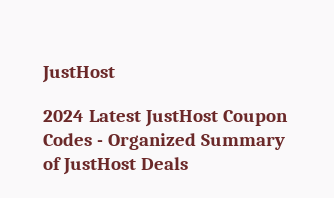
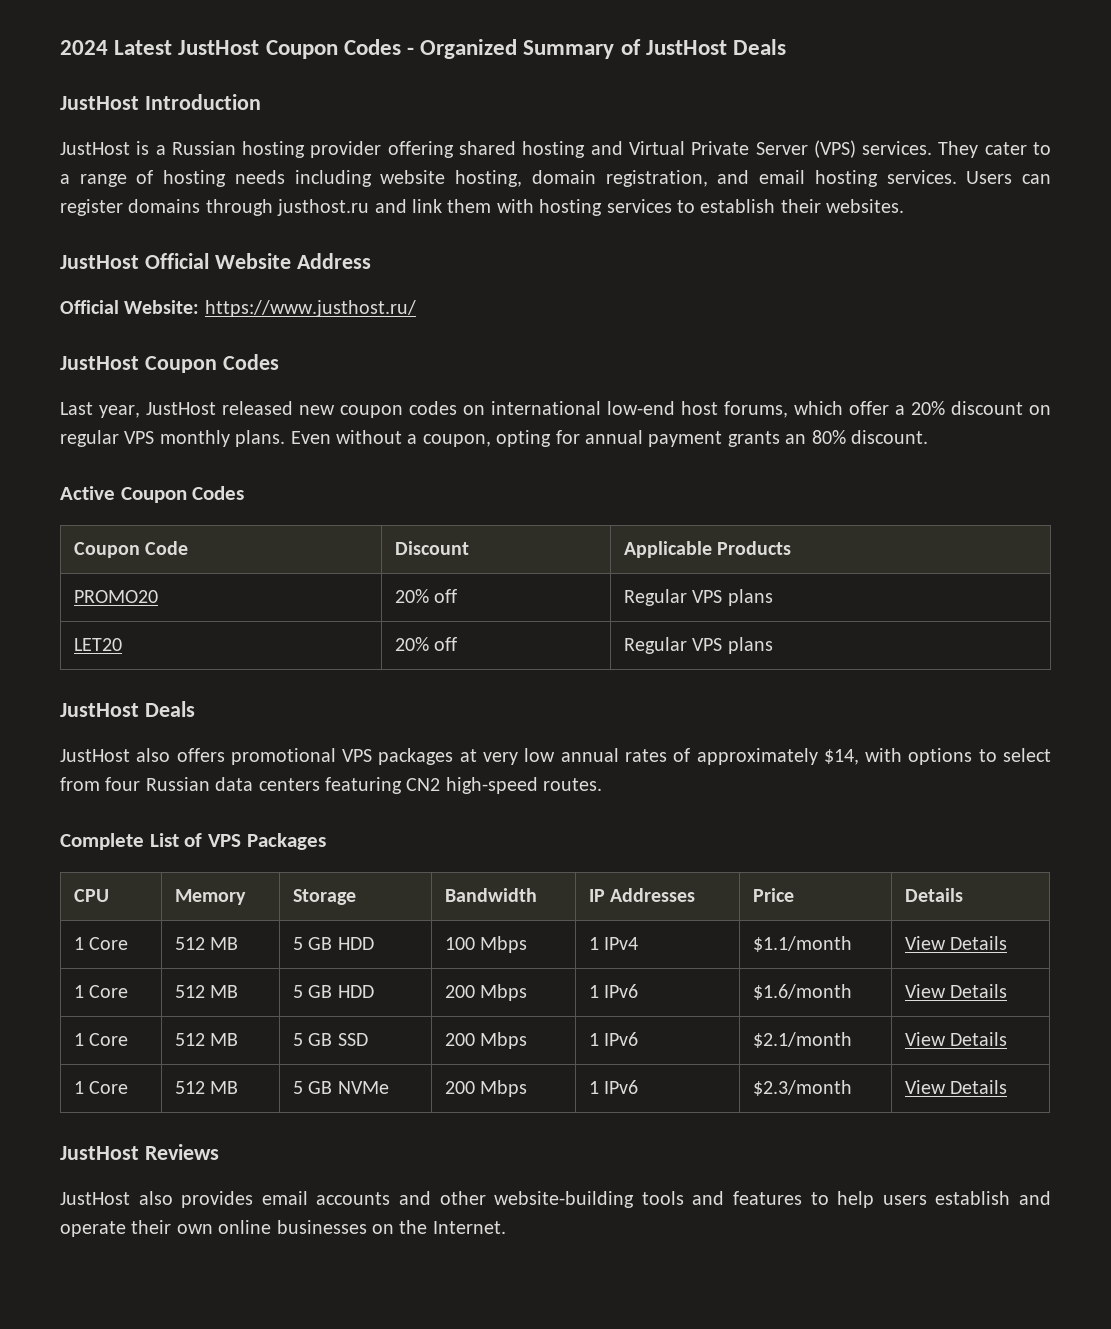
[42,66,115,83] JustHost // -> (60, 47) none
(188, 163) none -> [60,94,261,110] [60,140,1051,158] [60,170,1052,187] [60,199,905,216] [60,253,371,269] [60,300,416,317] [60,354,279,373] [60,401,1051,418] [60,430,928,447] [60,486,245,503] [74,541,189,558] [395,541,470,555] [624,541,792,558] [74,590,159,603] [395,589,458,603] [624,589,773,606] [74,638,123,651] [395,637,458,651] [624,637,773,654] [60,701,195,717] [60,748,1051,765] [60,777,603,794] [60,833,326,850] [74,889,110,902] [175,889,247,905] [293,889,357,905] [445,888,538,902] [589,888,696,902] [753,888,795,902] [905,888,964,902] [74,937,129,950] [175,937,239,950] [293,937,374,950] [445,936,528,953] [589,937,639,950] [753,936,853,952] [905,936,1008,950] [74,985,129,998] [175,985,239,998] [293,985,374,998] [445,984,528,1001] [589,984,639,998] [753,984,853,1000] [905,984,1008,998] [74,1033,129,1046] [175,1033,239,1046] [293,1033,368,1046] [445,1032,528,1049] [589,1032,639,1046] [753,1032,853,1048] [905,1032,1008,1046] [74,1081,129,1094] [175,1081,239,1094] [293,1081,389,1094] [445,1080,528,1097] [589,1080,639,1094] [753,1080,853,1096] [905,1080,1008,1094] [60,1144,219,1160] [60,1191,1052,1208] [60,1220,506,1237] // JustHost Introduction // JustHost is a Russian hosting provider offering shared hosting and Virtual Private Server (VPS) services. They cater to a range of hosting needs including website hosting, domain registration, and email hosting services. Users can register domains through justhost.ru and link them with hosting services to establish their websites. // JustHost Official Website Address // Official Website: https://www.justhost.ru/ // JustHost Coupon Codes // Last year, JustHost released new coupon codes on international low-end host forums, which offer a 20% discount on regular VPS monthly plans. Even without a coupon, opting for annual payment grants an 80% discount. // Active Coupon Codes // Coupon Code | Discount | Applicable Products // PROMO20 | 20% off | Regular VPS plans // LET20 | 20% off | Regular VPS plans // JustHost Deals // JustHost also offers promotional VPS packages at very low annual rates of approximately $14, with options to select from four Russian data centers featuring CN2 high-speed routes. // Complete List of VPS Packages // CPU | Memory | Storage | Bandwidth | IP Addresses | Price | Details // 1 Core | 512 MB | 5 GB HDD | 100 Mbps | 1 IPv4 | $1.1/month | View Details // 1 Core | 512 MB | 5 GB HDD | 200 Mbps | 1 IPv6 | $1.6/month | View Details // 1 Core | 512 MB | 5 GB SSD | 200 Mbps | 1 IPv6 | $2.1/month | View Details // 1 Core | 512 MB | 5 GB NVMe | 200 Mbps | 1 IPv6 | $2.3/month | View Details // JustHost Reviews // JustHost also provides email accounts and other website-building tools and features to help users establish and operate their own online businesses on the Internet.

